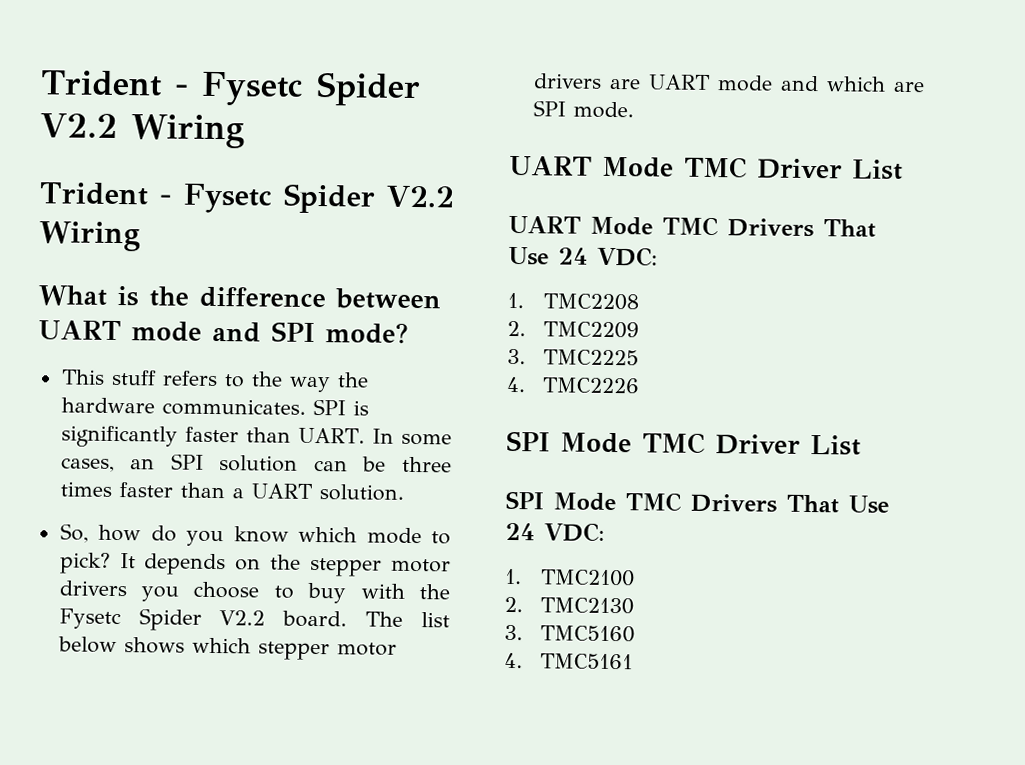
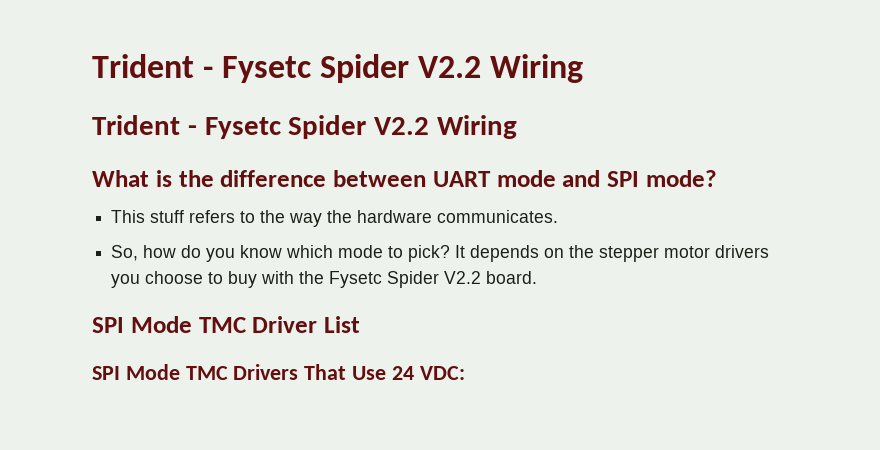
[312,398,369,416] [60,425,452,448] [60,453,453,473] [59,481,404,501] SPI is significantly faster than UART. In some cases, an SPI solution can be three times faster than a UART solution. -> (559, 216) none
[365,611,450,628] [57,636,397,661] [532,73,925,93] [532,100,634,119] [509,155,903,180] [508,215,876,238] [508,246,658,267] [507,292,639,311] [507,320,639,339] [507,348,639,366] [506,376,640,394] The list below shows which stepper motor drivers are UART mode and which are SPI mode. // UART Mode TMC Driver List // UART Mode TMC Drivers That Use 24 VDC: // 1. TMC2208 // 2. TMC2209 // 3. TMC2225 // 4. TMC2226 -> (538, 277) none
[504,568,635,587] [504,596,634,615] [504,624,635,643] [504,652,633,670] // 1. TMC2100 // 2. TMC2130 // 3. TMC5160 // 4. TMC5161 -> (465, 373) none

